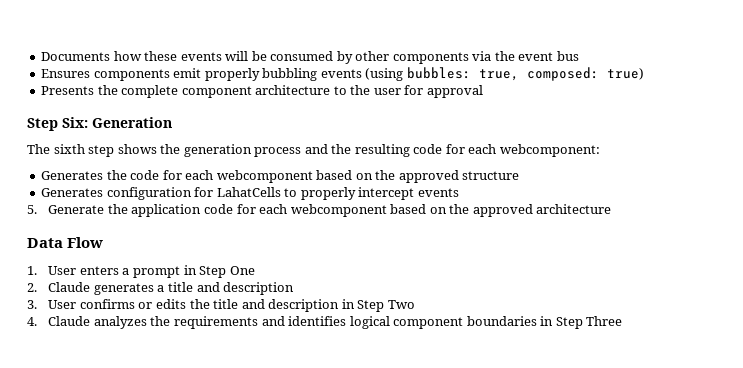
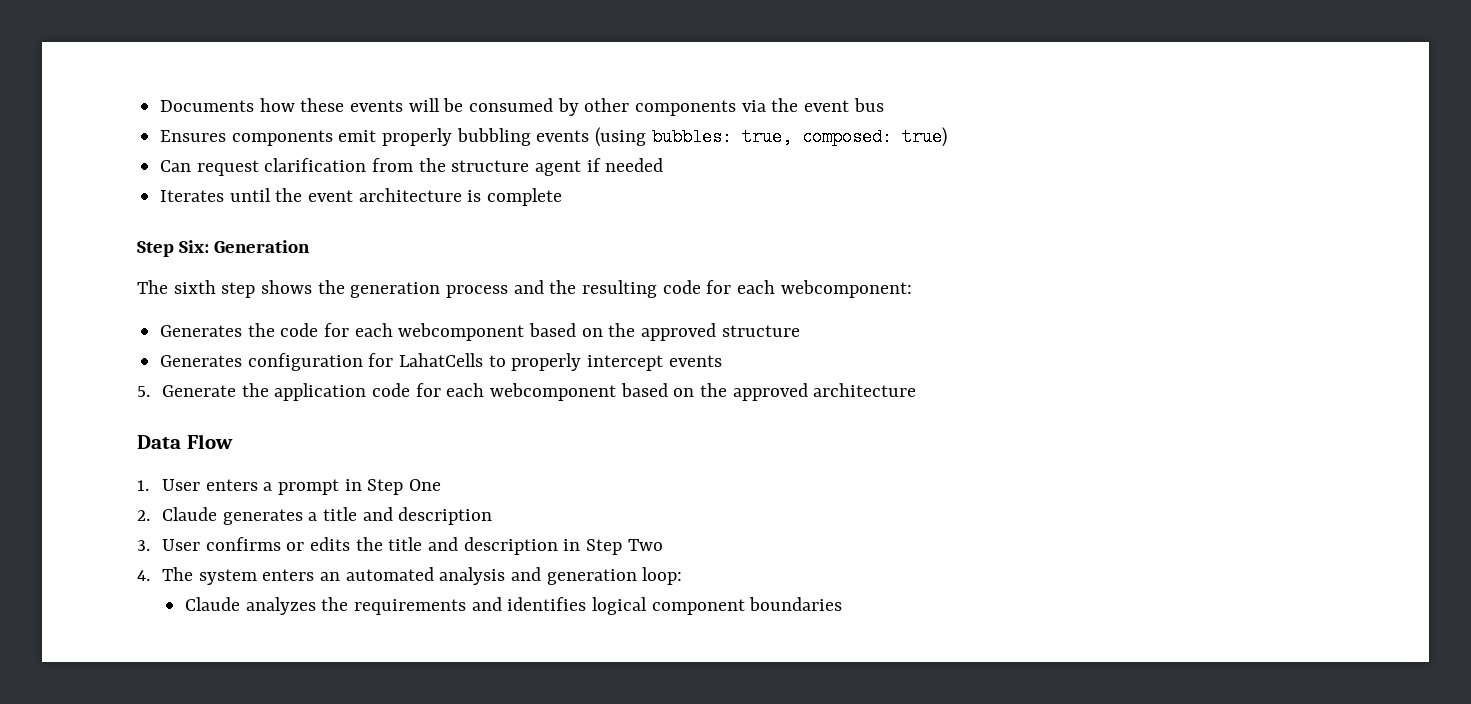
[41,85,483,98] Presents the complete component architecture to the user for approval -> [160,158,664,176] [160,188,563,206] Can request clarification from the structure agent if needed // Iterates until the event architecture is complete
(37, 321) none -> [162,567,683,585] The system enters an automated analysis and generation loop: //
[540,316,623,329] in Step Three -> (843, 604) none

